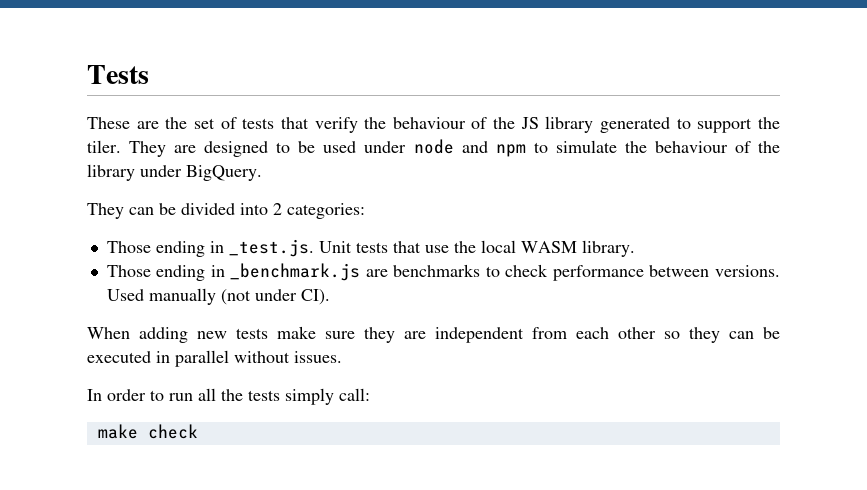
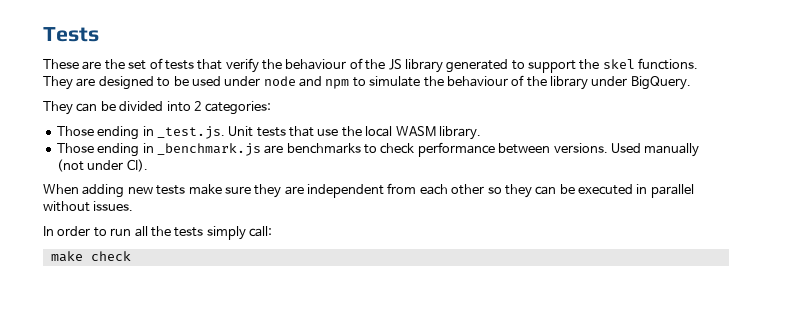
[87,140,121,153] tiler. -> [602,58,699,70] skel functions.

